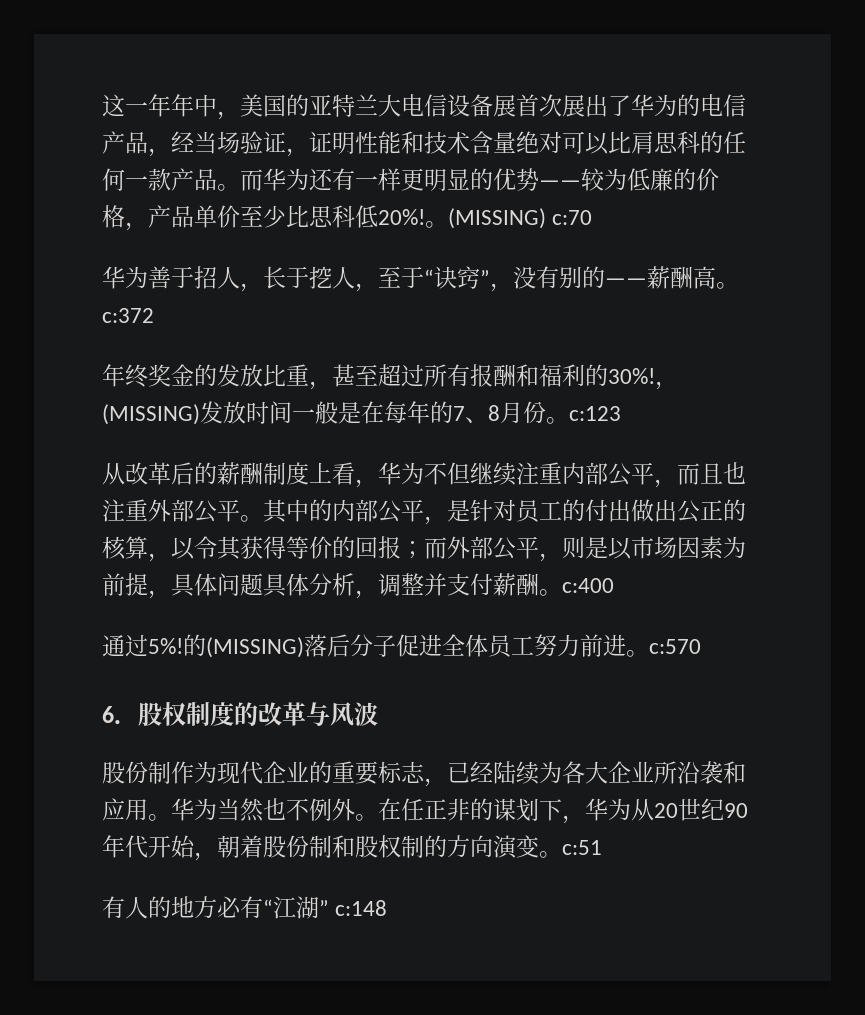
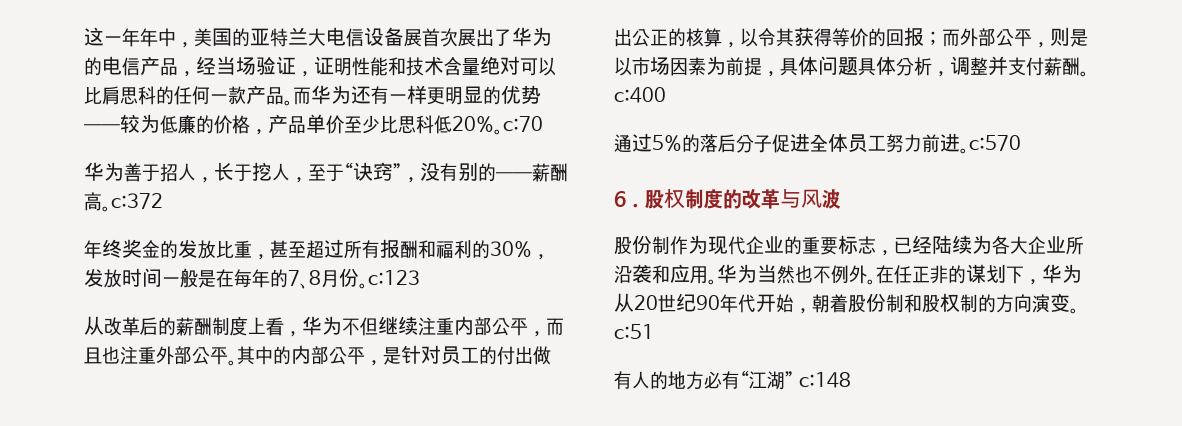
[378,208,546,229] 20%!。(MISSING) -> [452,116,503,135] 20%。
[608,368,678,390] [102,404,200,425] 30%!，(MISSING) -> [490,241,550,260] 30%，
[148,634,304,658] 5%!的(MISSING) -> [652,134,700,153] 5%的

